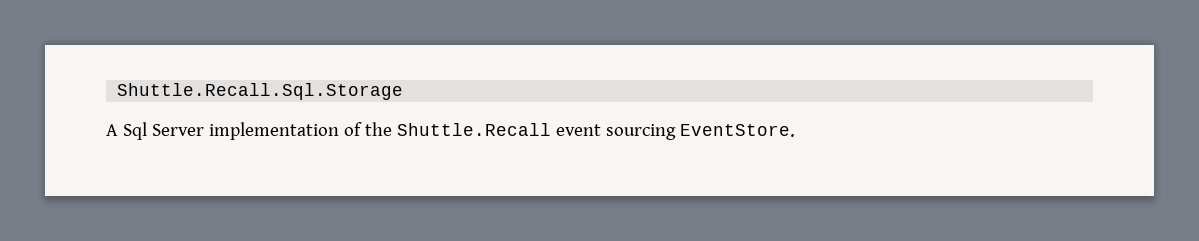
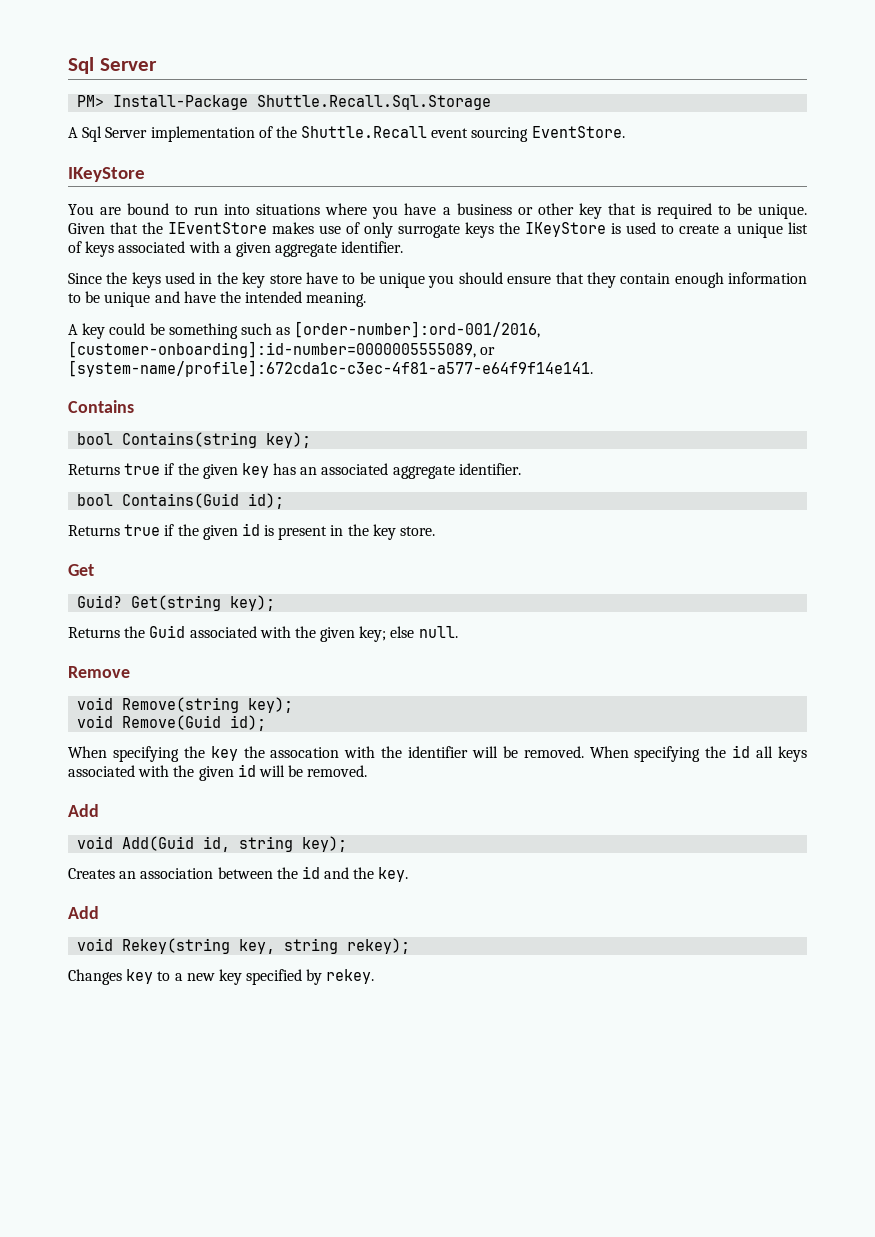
(117, 91) none -> [68,57,157,74] [77,95,249,110] Sql Server // PM> Install-Package
(795, 130) none -> [68,167,145,182] [68,203,807,219] [68,222,808,238] [68,241,404,257] [68,272,807,288] [68,291,367,307] [68,321,541,339] [68,341,496,358] [68,360,593,377] [68,400,134,413] [77,432,312,448] [68,463,521,479] [77,493,285,509] [68,523,436,540] [68,564,94,576] [77,595,276,611] [68,625,458,642] [68,666,130,678] [77,697,294,713] [77,715,267,731] [68,745,807,762] [68,764,368,781] [68,804,99,817] [77,836,348,852] [68,866,409,882] [68,906,99,919] [77,938,411,954] [68,969,375,985] // IKeyStore // You are bound to run into situations where you have a business or other key that is required to be unique. Given that the IEventStore makes use of only surrogate keys the IKeyStore is used to create a unique list of keys associated with a given aggregate identifier. // Since the keys used in the key store have to be unique you should ensure that they contain enough information to be unique and have the intended meaning. // A key could be something such as [order-number]:ord-001/2016, [customer-onboarding]:id-number=0000005555089, or [system-name/profile]:672cda1c-c3ec-4f81-a577-e64f9f14e141. // Contains // bool Contains(string key); // Returns true if the given key has an associated aggregate identifier. // bool Contains(Guid id); // Returns true if the given id is present in the key store. // Get // Guid? Get(string key); // Returns the Guid associated with the given key; else null. // Remove // void Remove(string key); // void Remove(Guid id); // When specifying the key the assocation with the identifier will be removed. When specifying the id all keys associated with the given id will be removed. // Add // void Add(Guid id, string key); // Creates an association between the id and the key. // Add // void Rekey(string key, string rekey); // Changes key to a new key specified by rekey.

